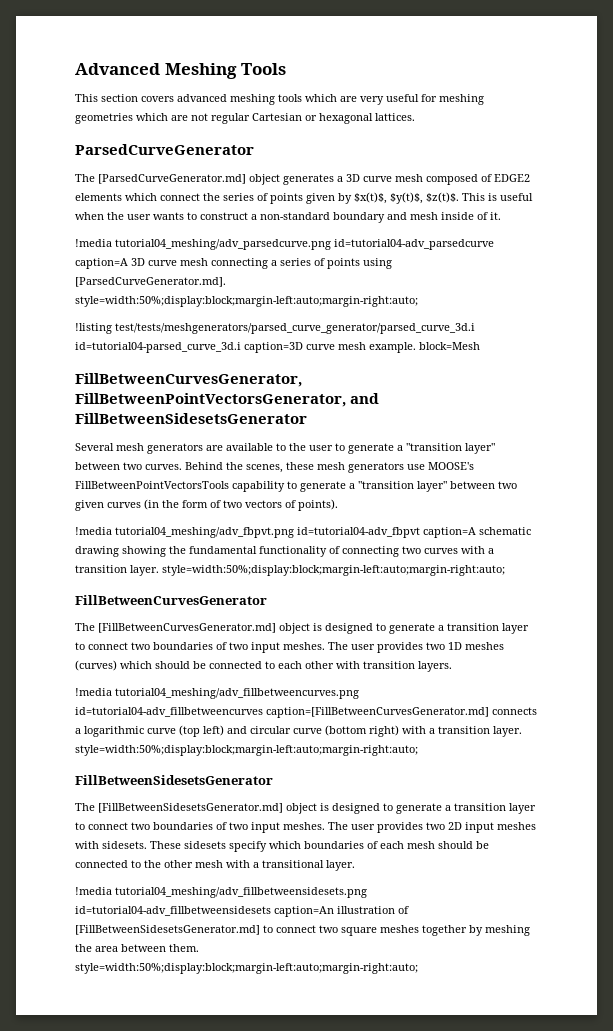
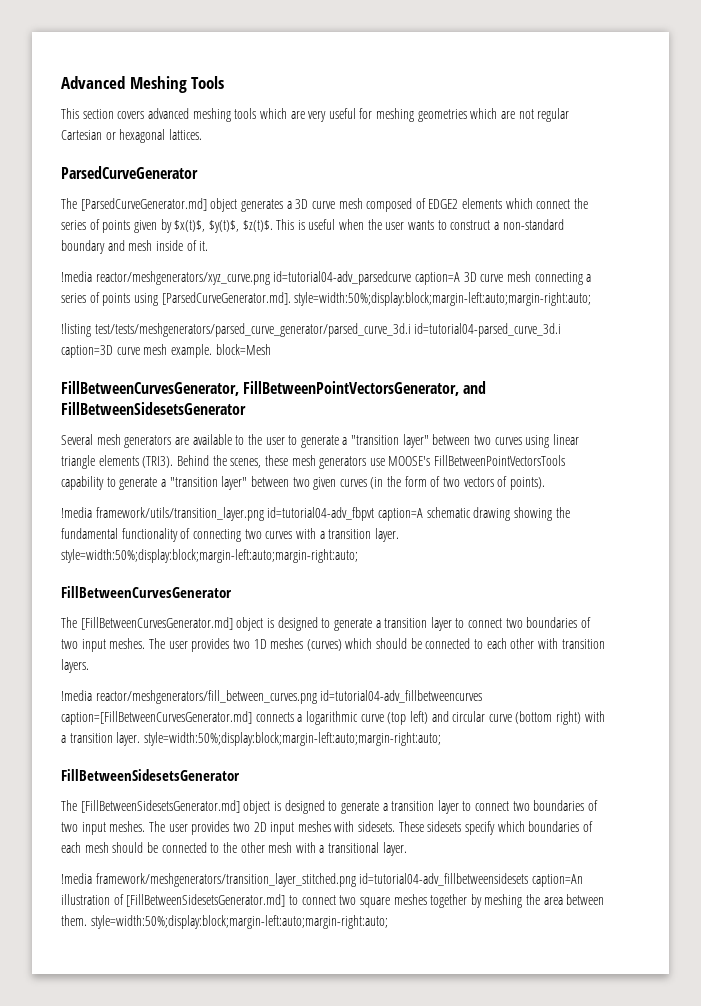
[115,239,331,250] tutorial04_meshing/adv_parsedcurve.png -> [95,271,270,285] reactor/meshgenerators/xyz_curve.png
[145,464,182,470] curves. -> [494,434,579,448] [61,455,174,469] curves using linear triangle elements (TRI3).
[115,527,294,538] tutorial04_meshing/adv_fbpvt.png -> [95,507,264,521] framework/utils/transition_layer.png
[115,688,359,699] tutorial04_meshing/adv_fillbetweencurves.png -> [95,690,317,704] reactor/meshgenerators/fill_between_curves.png
[115,887,367,898] tutorial04_meshing/adv_fillbetweensidesets.png -> [95,873,356,887] framework/meshgenerators/transition_layer_stitched.png

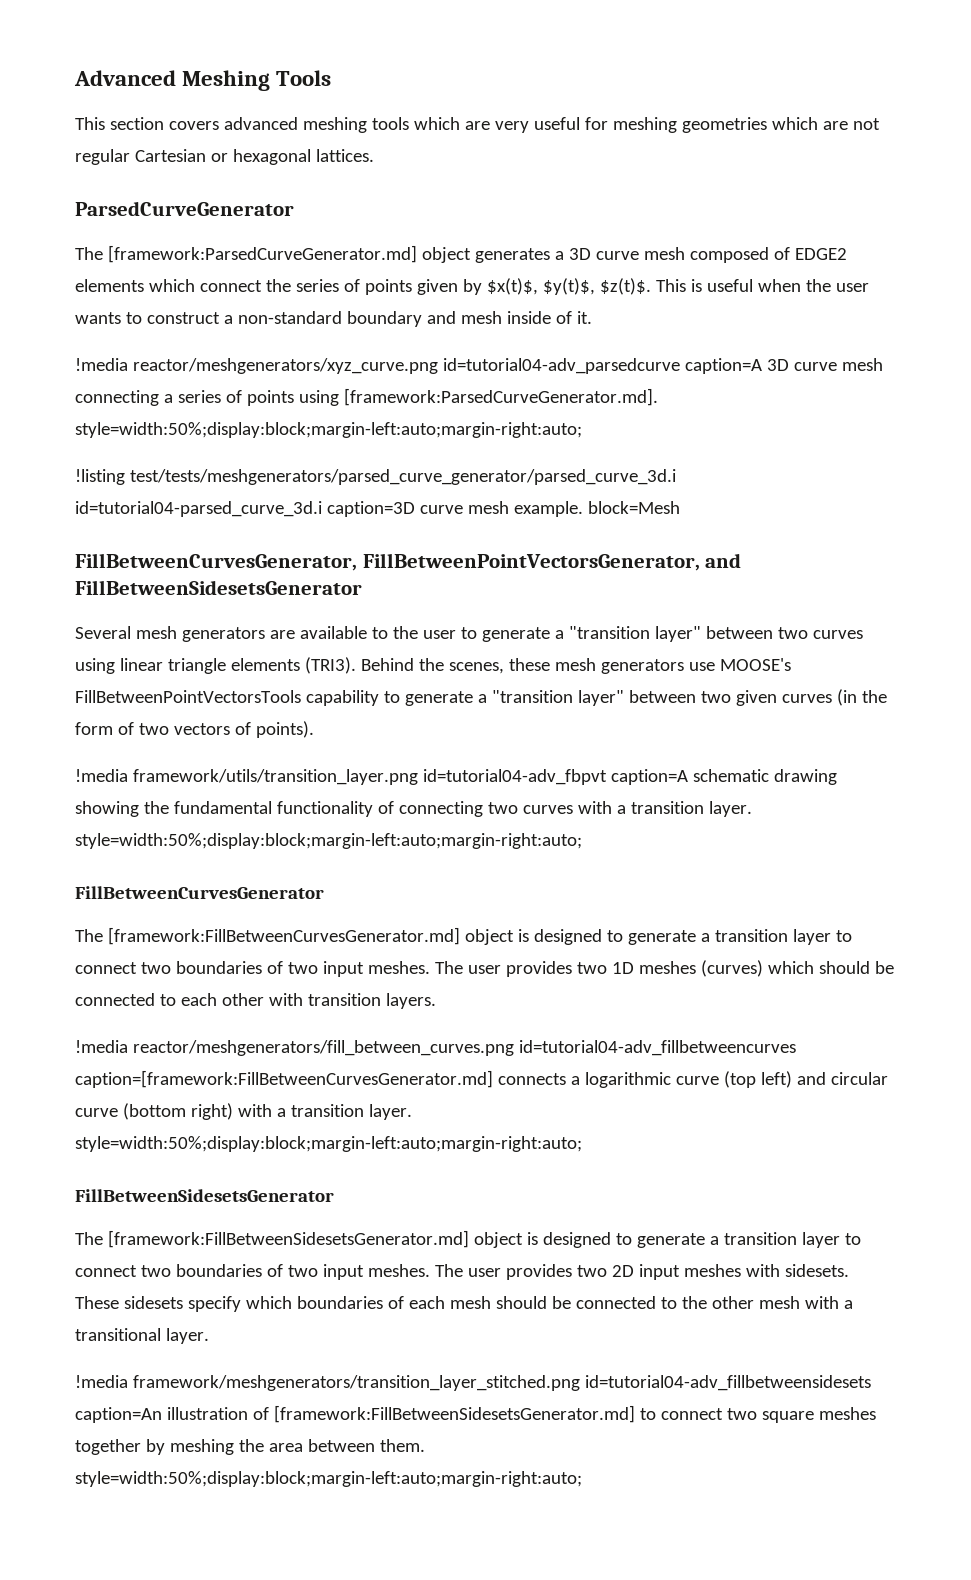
[80,198,207,211] [ParsedCurveGenerator.md] -> [107,245,417,263] [framework:ParsedCurveGenerator.md]
[161,292,291,305] [ParsedCurveGenerator.md]. -> [343,388,658,406] [framework:ParsedCurveGenerator.md].
[80,617,233,630] [FillBetweenCurvesGenerator.md] -> [107,927,460,945] [framework:FillBetweenCurvesGenerator.md]
[61,711,252,725] caption=[FillBetweenCurvesGenerator.md] -> [75,1070,493,1088] caption=[framework:FillBetweenCurvesGenerator.md]
[80,800,240,813] [FillBetweenSidesetsGenerator.md] -> [107,1230,469,1248] [framework:FillBetweenSidesetsGenerator.md]
[126,894,286,907] [FillBetweenSidesetsGenerator.md] -> [273,1405,635,1423] [framework:FillBetweenSidesetsGenerator.md]

